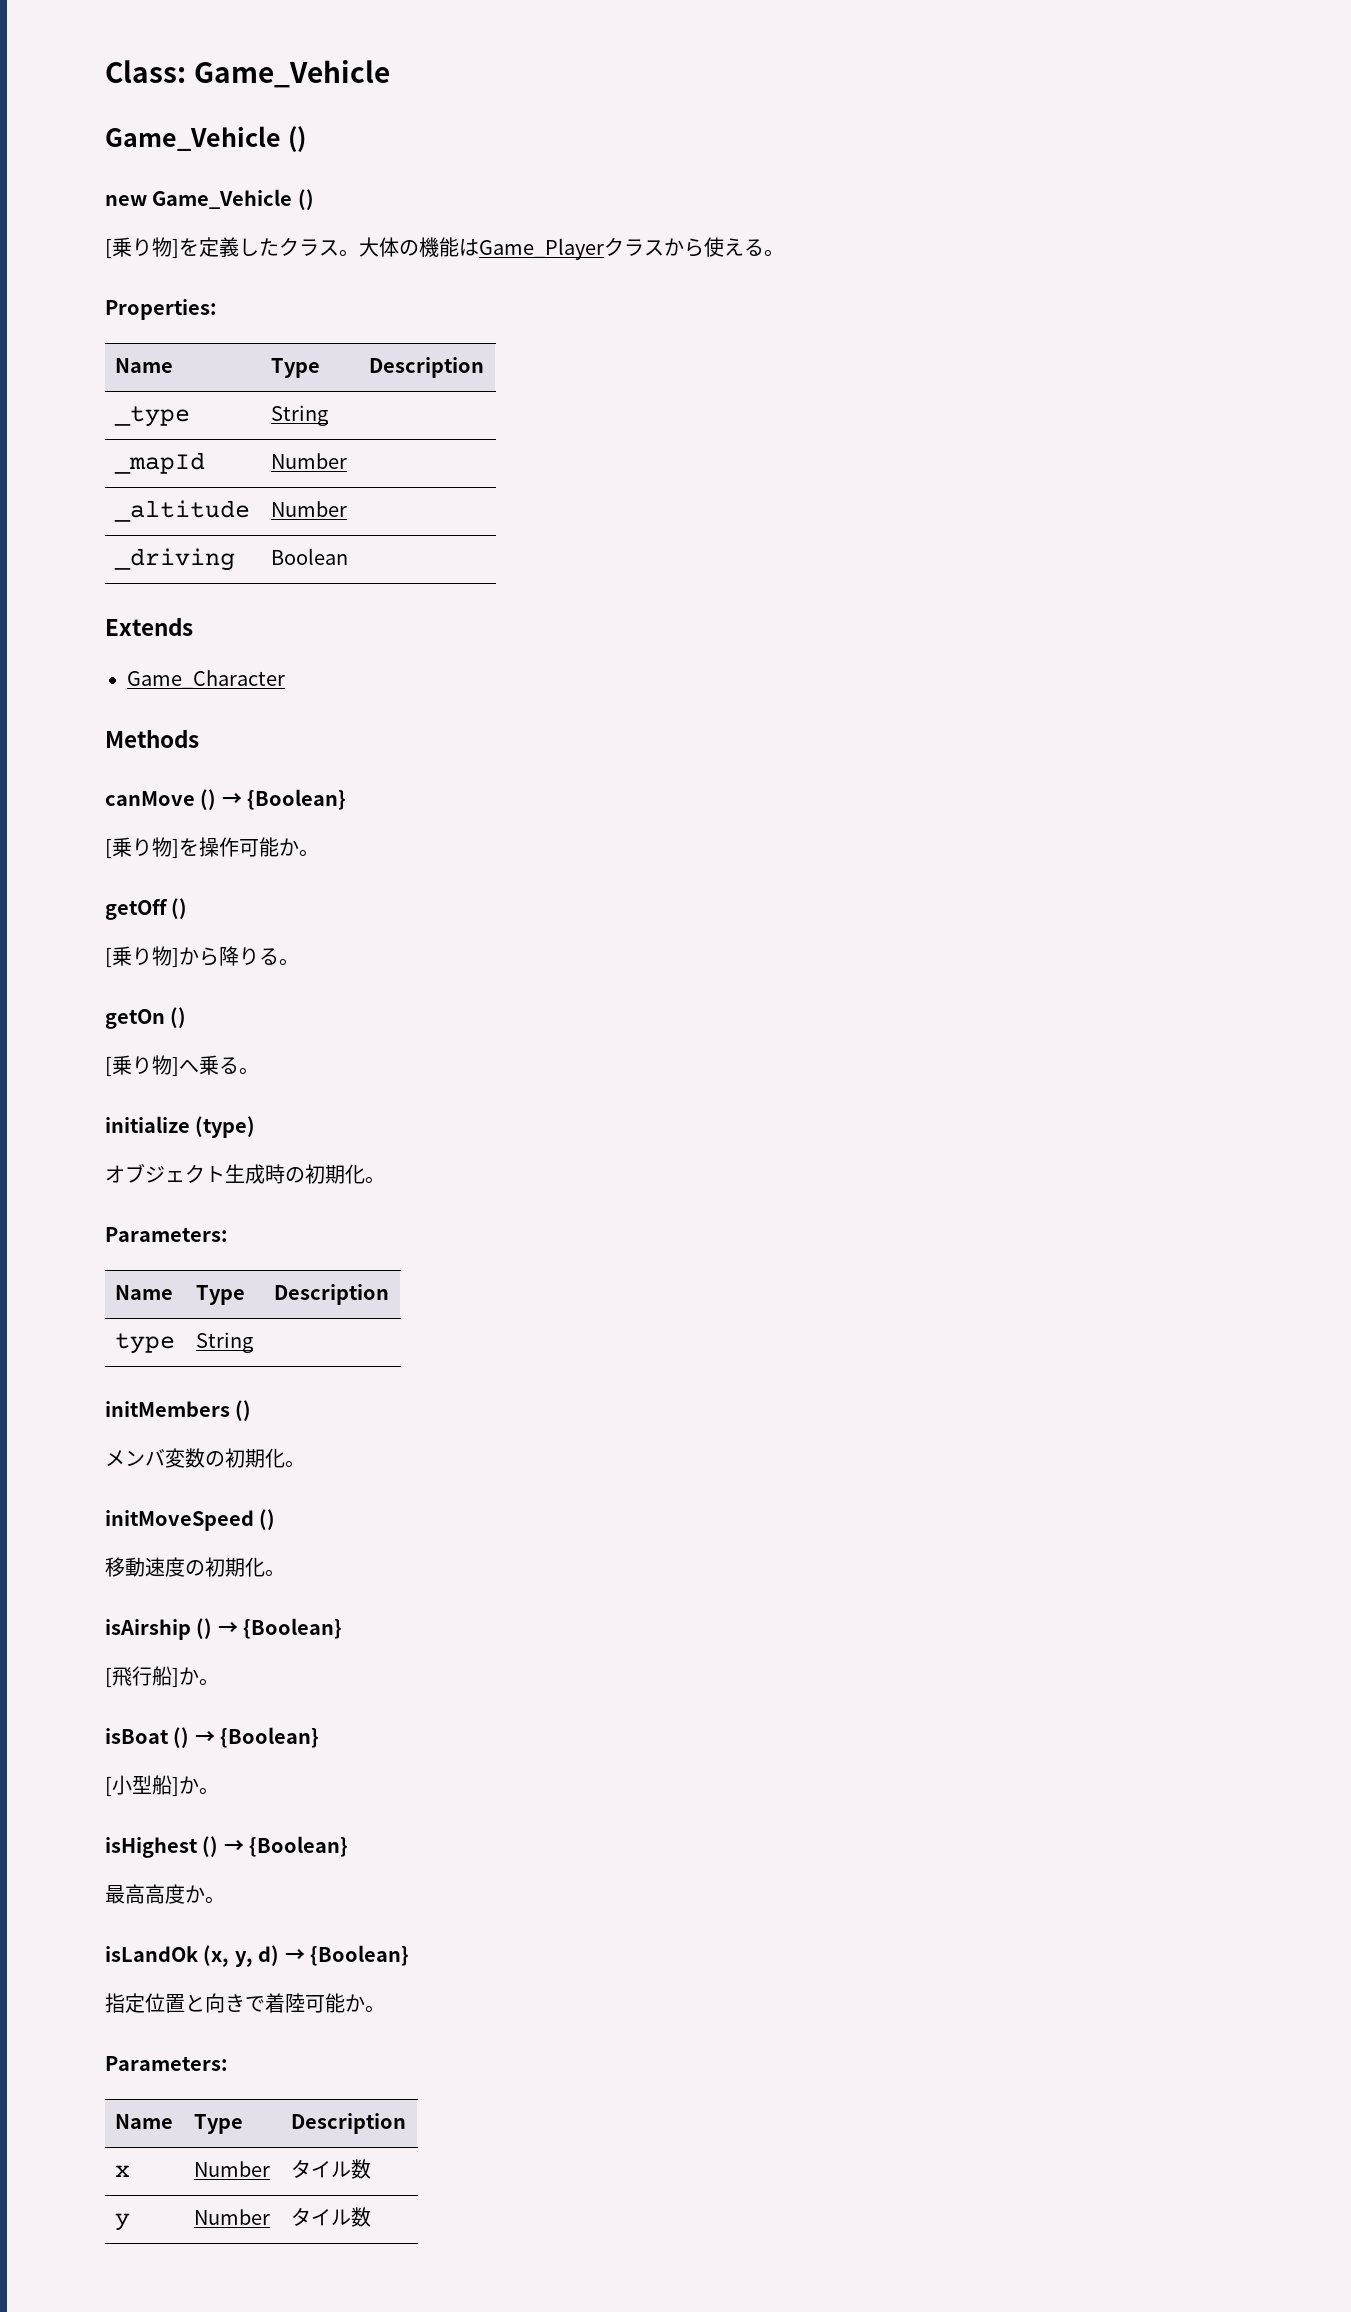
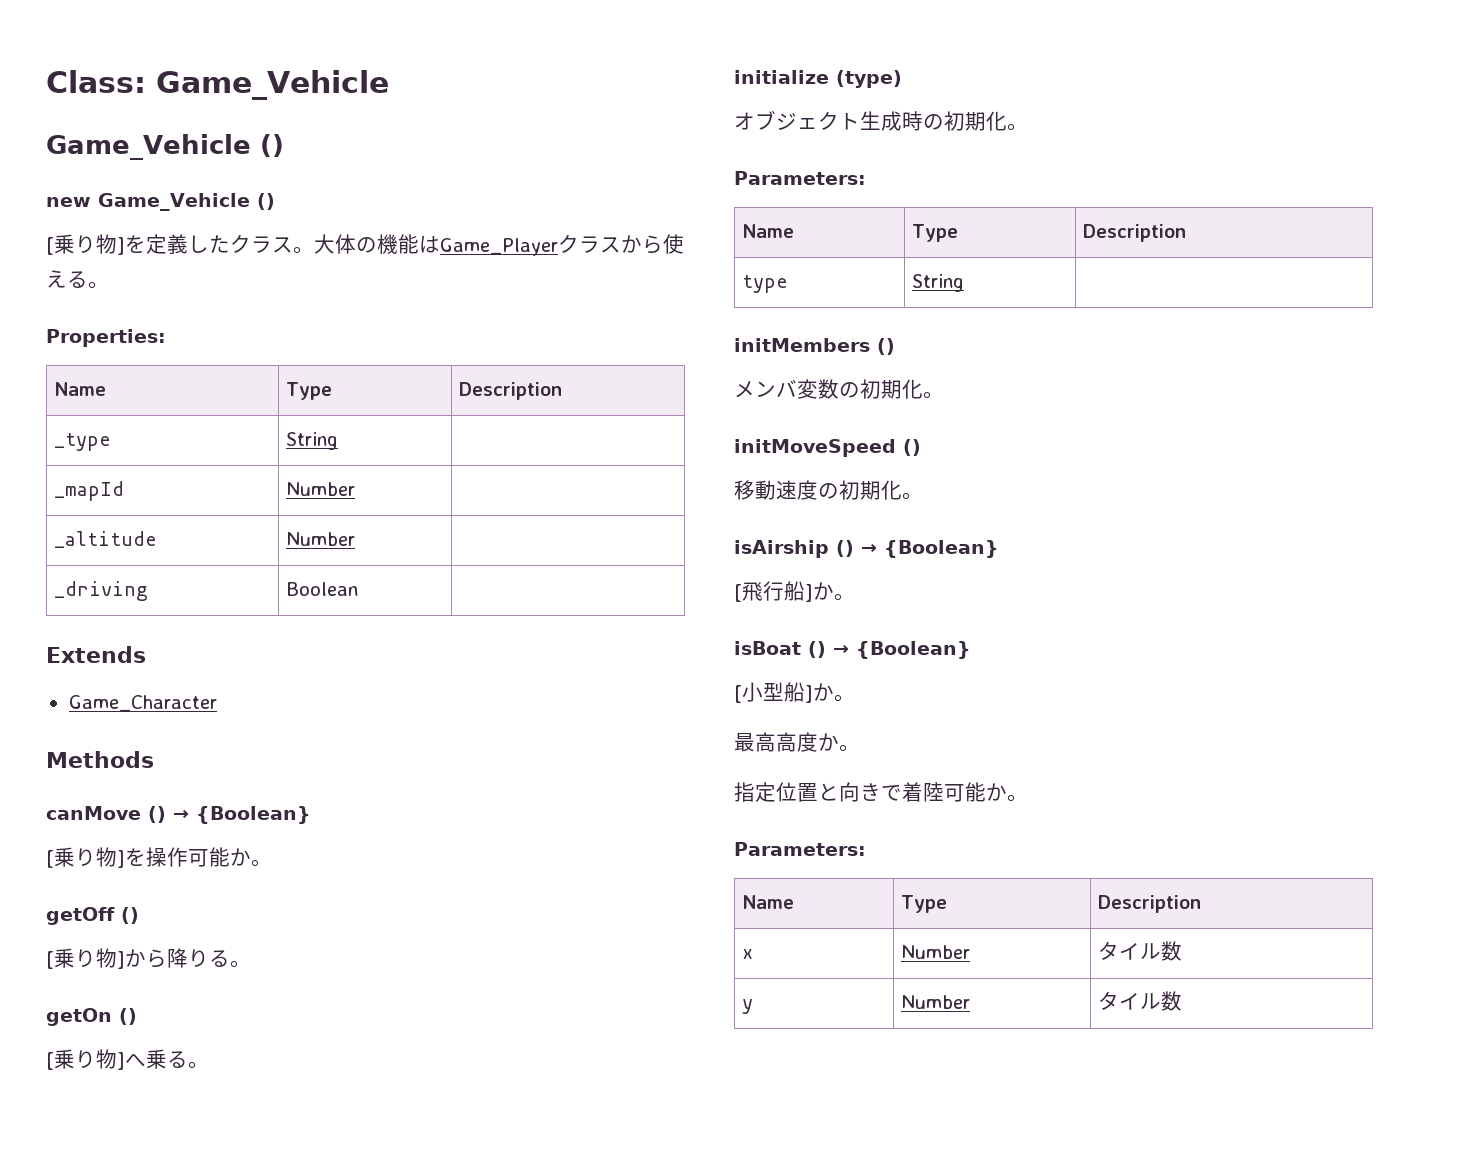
[105,1836,349,1858] // isHighest () → {Boolean} -> (855, 698) none
[105,1945,409,1967] // isLandOk (x, y, d) → {Boolean} -> (860, 748) none

